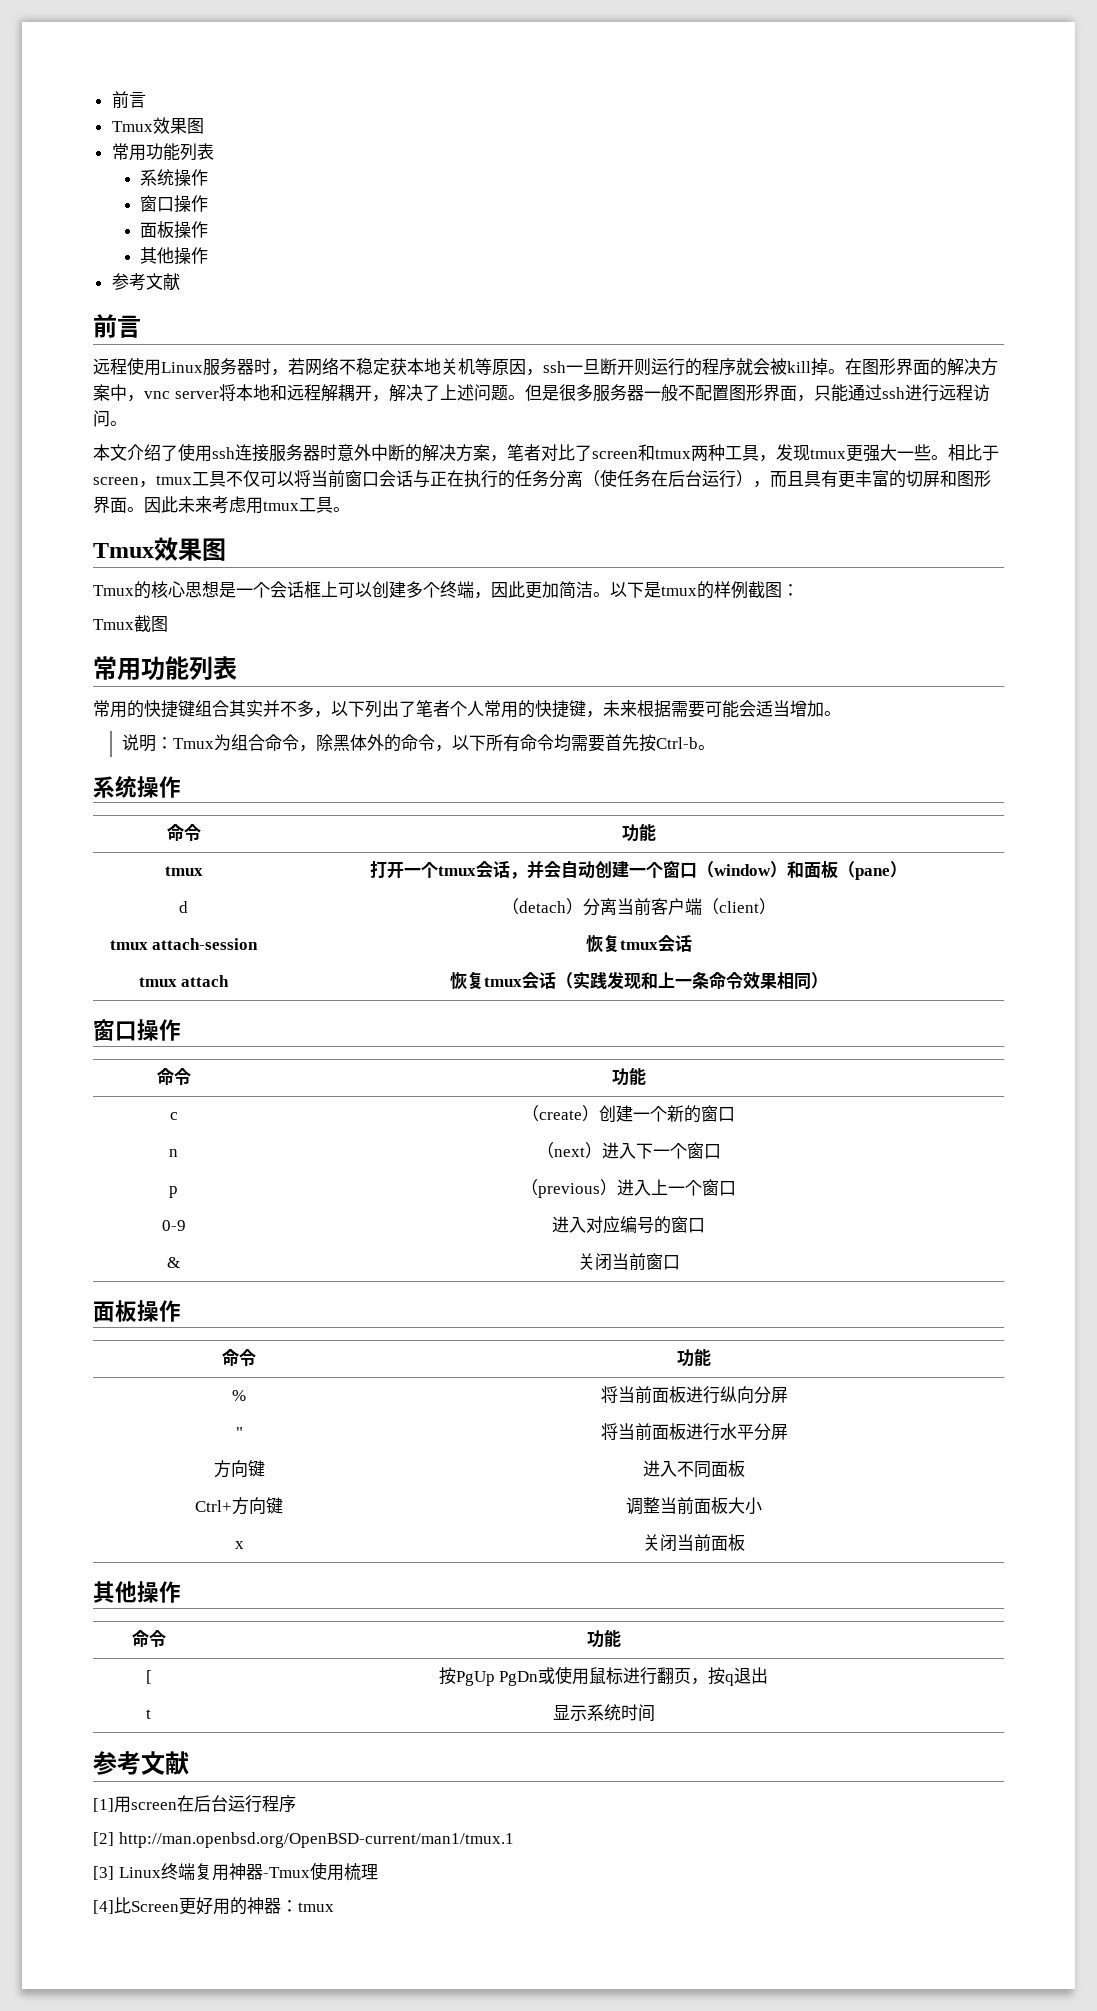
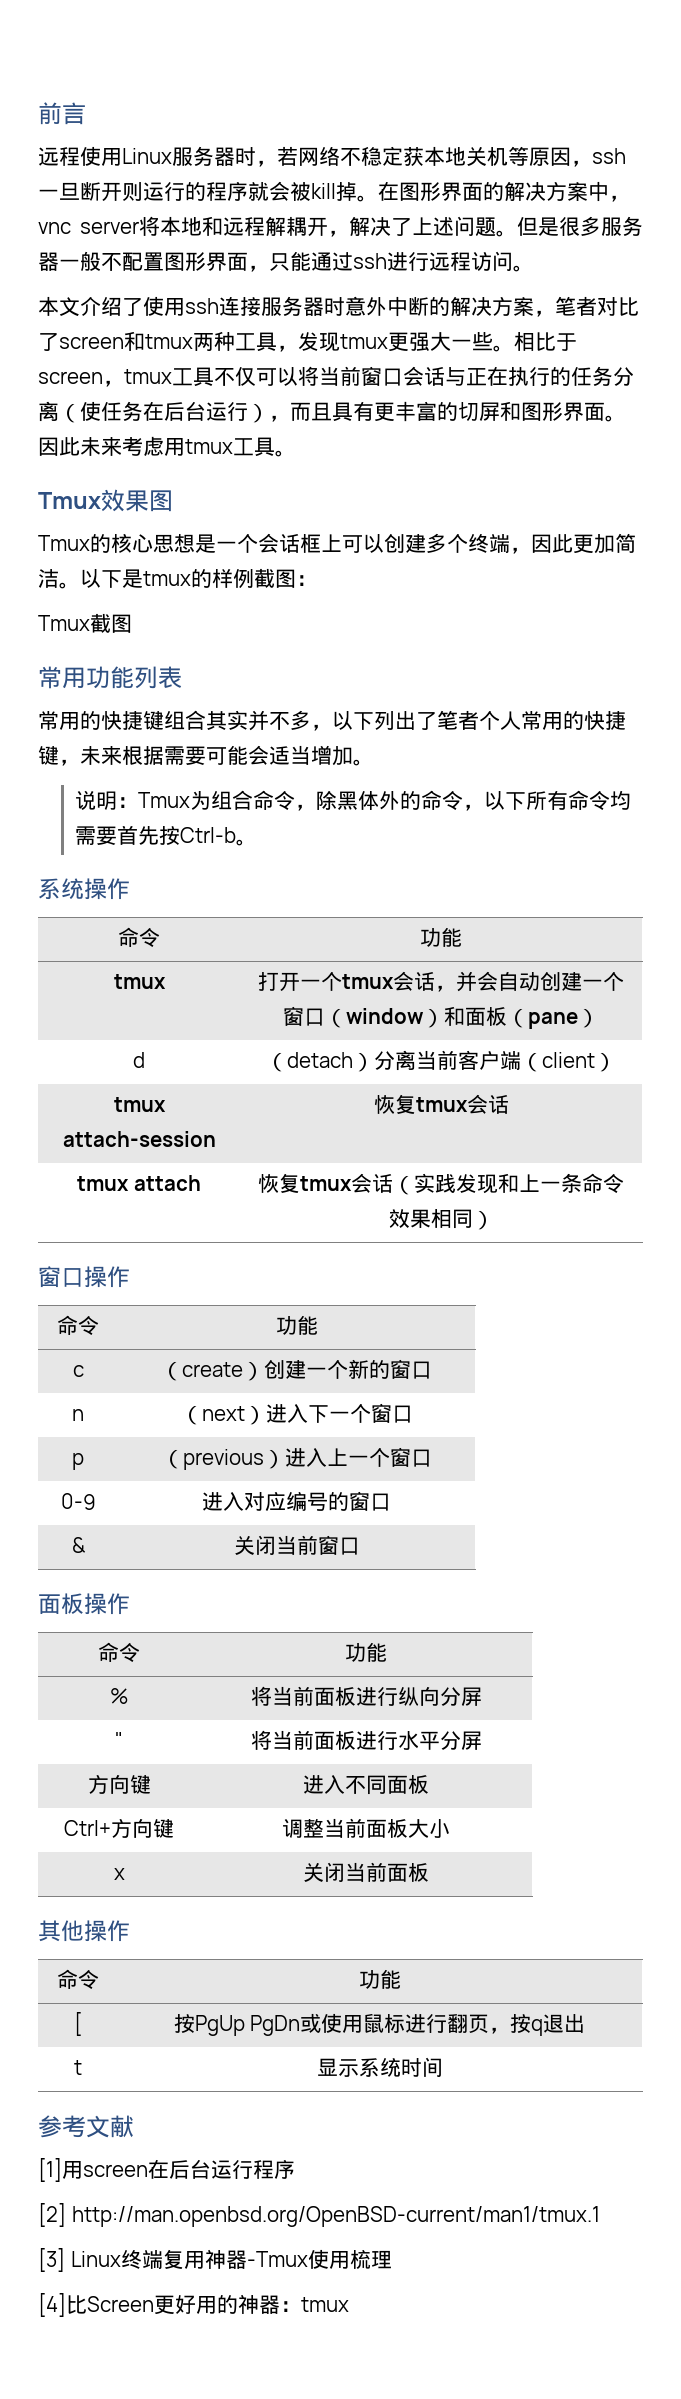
[111,91,146,109] [111,117,204,134] [111,143,214,161] [140,169,209,187] [140,195,209,213] [140,221,209,239] [140,247,209,265] [111,273,180,291] [93,314,141,338] 前言 // Tmux效果图 // 常用功能列表 // 系统操作 // 窗口操作 // 面板操作 // 其他操作 // 参考文献 // 前言 -> [38,102,86,125] 前言

